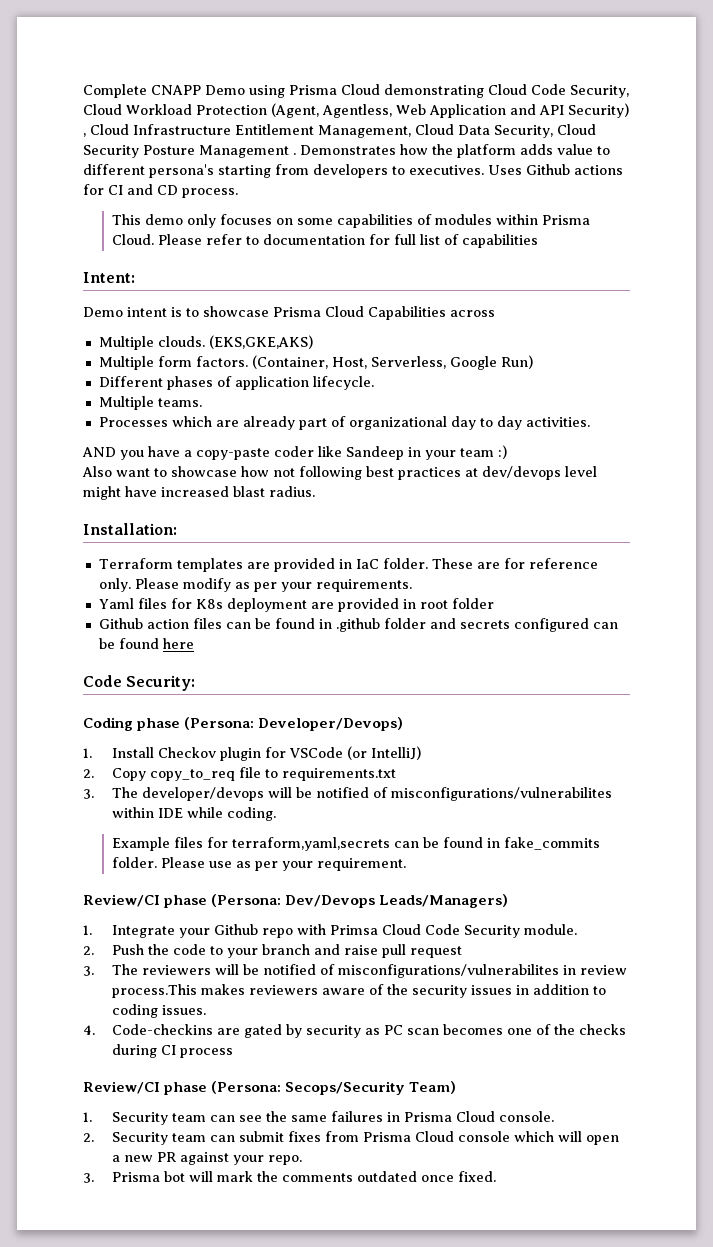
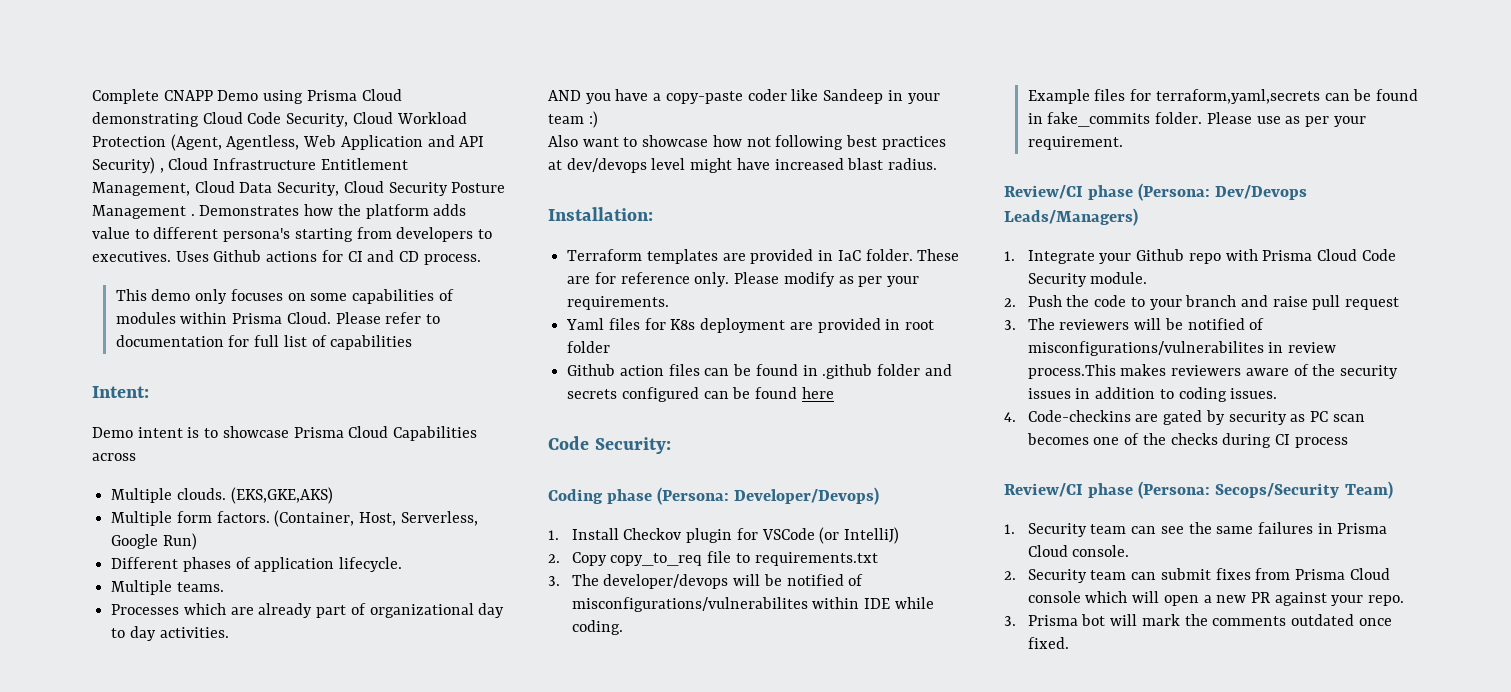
[329,925,378,935] Primsa -> [1262,250,1313,261] Prisma

